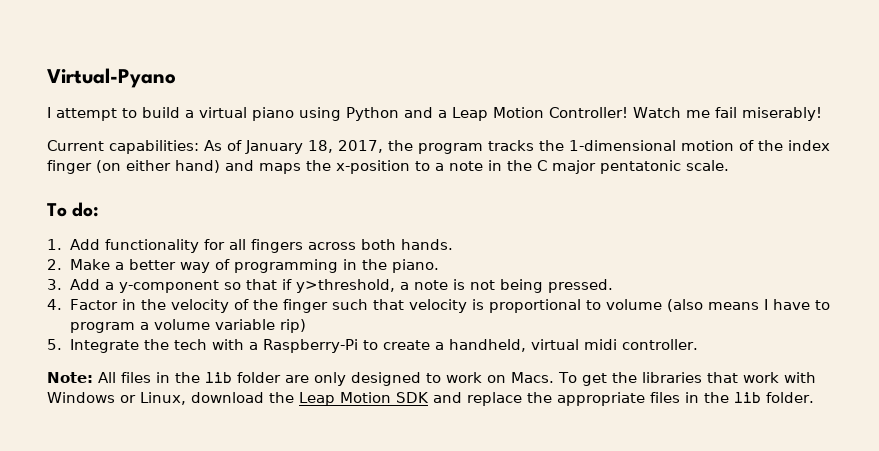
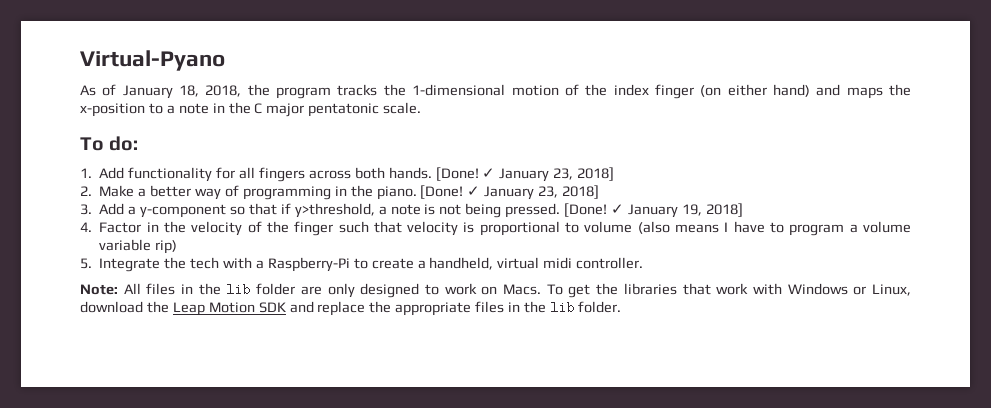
[47,107,822,121] [47,140,199,154] I attempt to build a virtual piano using Python and a Leap Motion Controller! Watch me fail miserably! // Current capabilities: -> (225, 60) none
[338,140,383,153] 2017, -> [205,85,242,97] 2018,
(454, 244) none -> [435,167,615,182] [Done! ✓ January 23, 2018]
(440, 266) none -> [420,185,600,200] [Done! ✓ January 23, 2018]
(614, 286) none -> [564,203,743,218] [Done! ✓ January 19, 2018]

